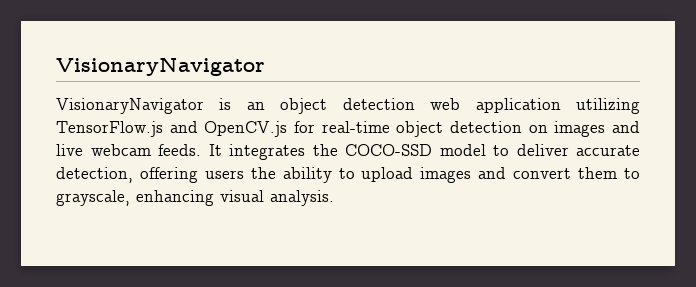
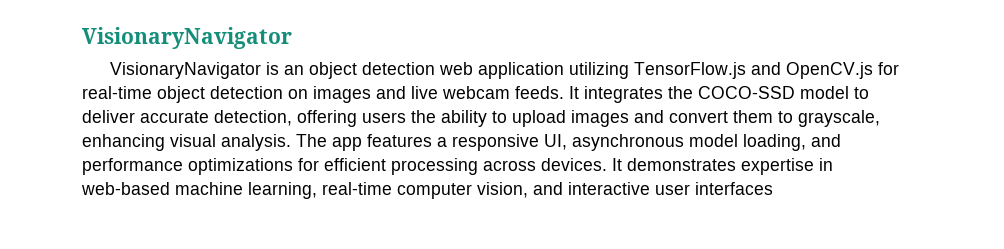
(334, 198) none -> [296,134,841,151] [82,158,833,175] [81,182,773,199] The app features a responsive UI, asynchronous model loading, and performance optimizations for efficient processing across devices. It demonstrates expertise in web-based machine learning, real-time computer vision, and interactive user interfaces

